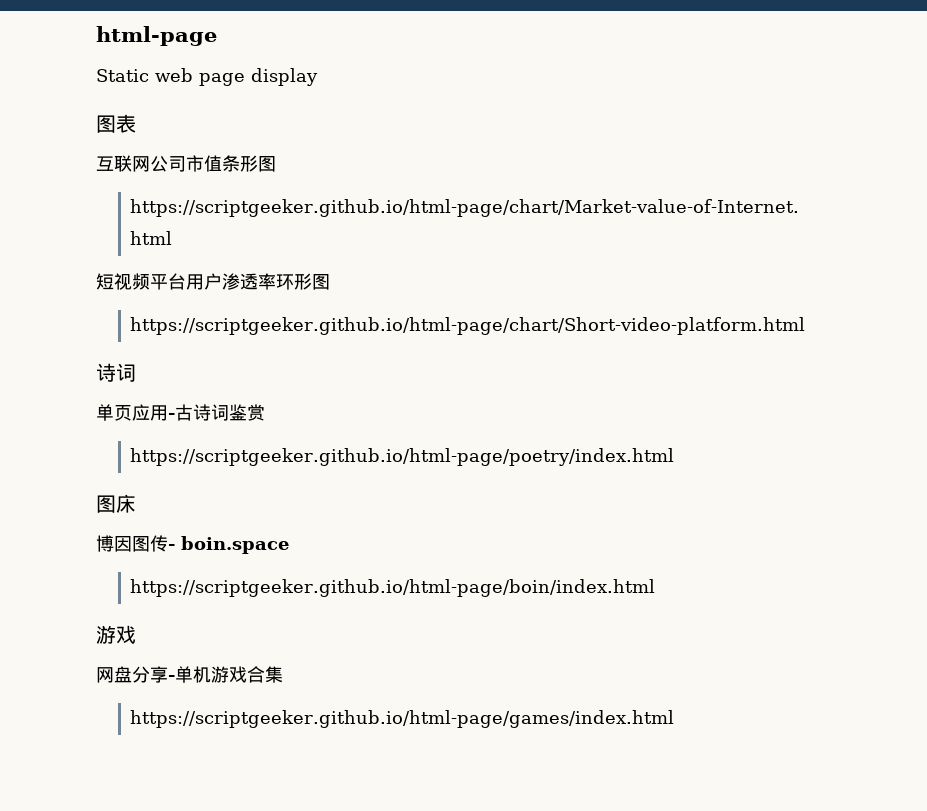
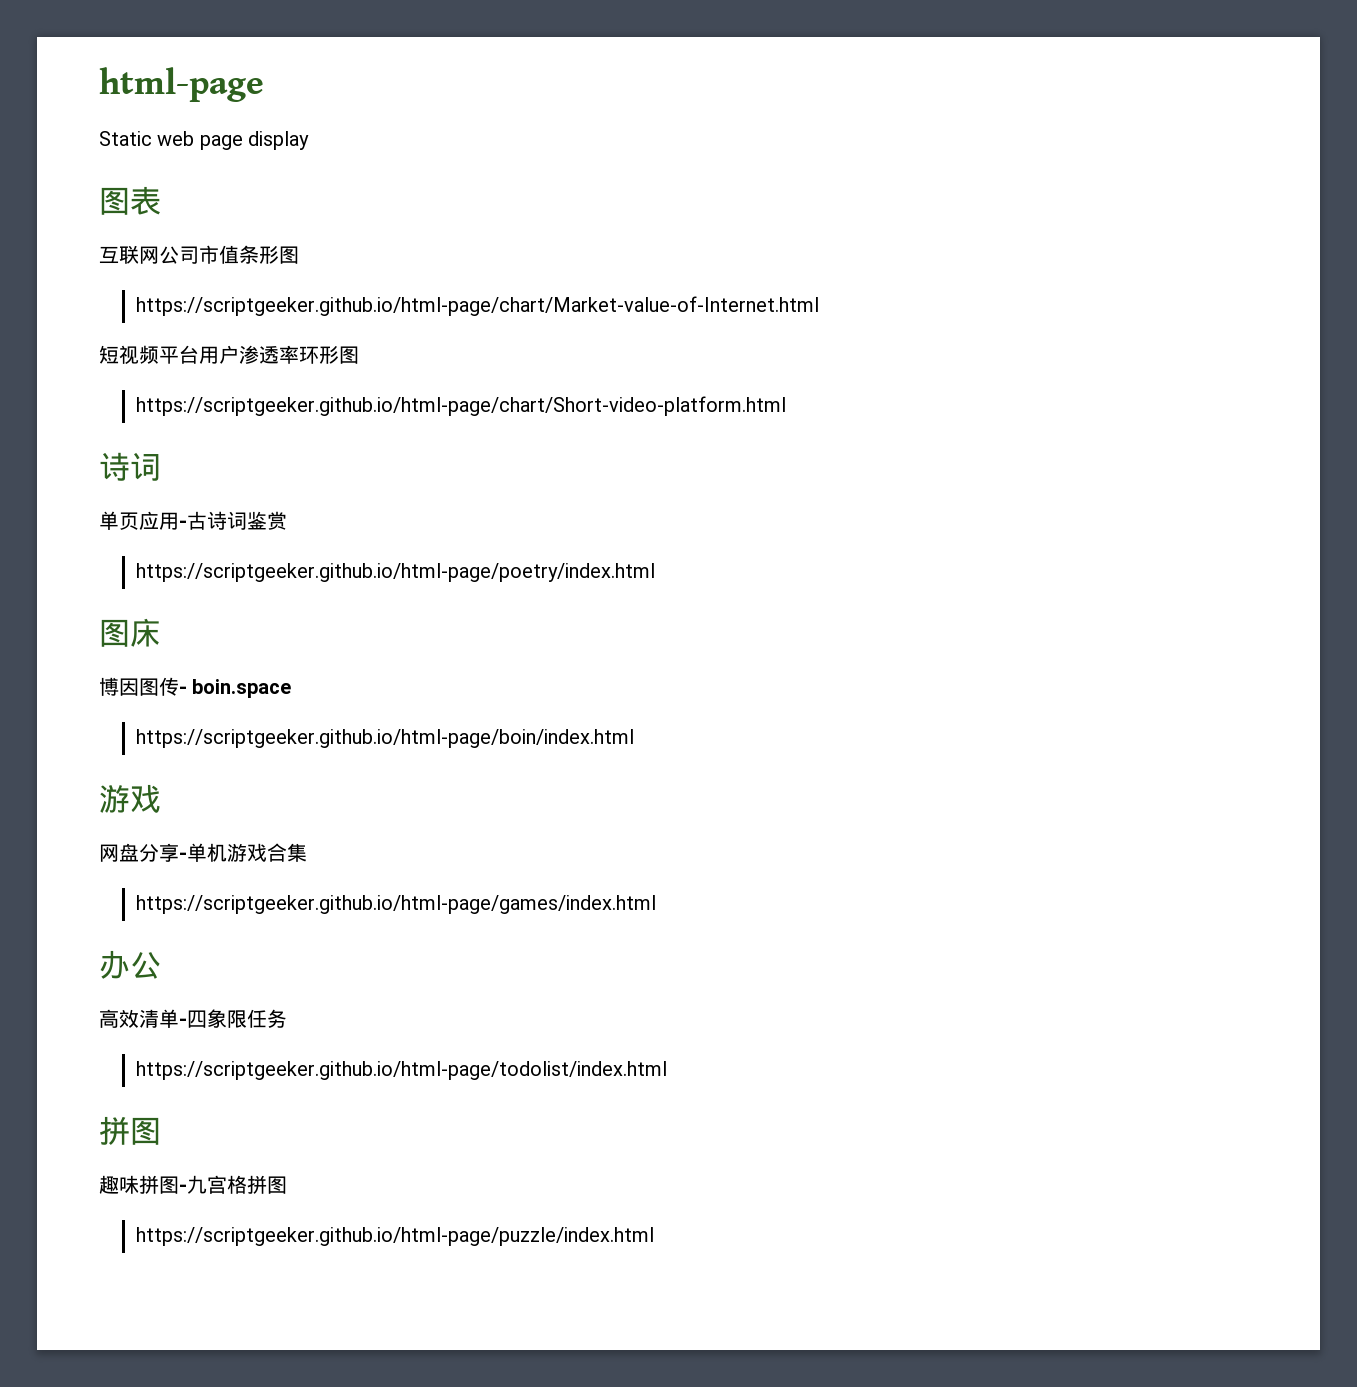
(675, 719) none -> [99,950,161,979] [99,1009,287,1028] [136,1061,668,1080] [99,1116,161,1145] [99,1175,287,1194] [136,1227,655,1246] // 办公 // 高效清单-四象限任务 // https://scriptgeeker.github.io/html-page/todolist/index.html // 拼图 // 趣味拼图-九宫格拼图 // https://scriptgeeker.github.io/html-page/puzzle/index.html

